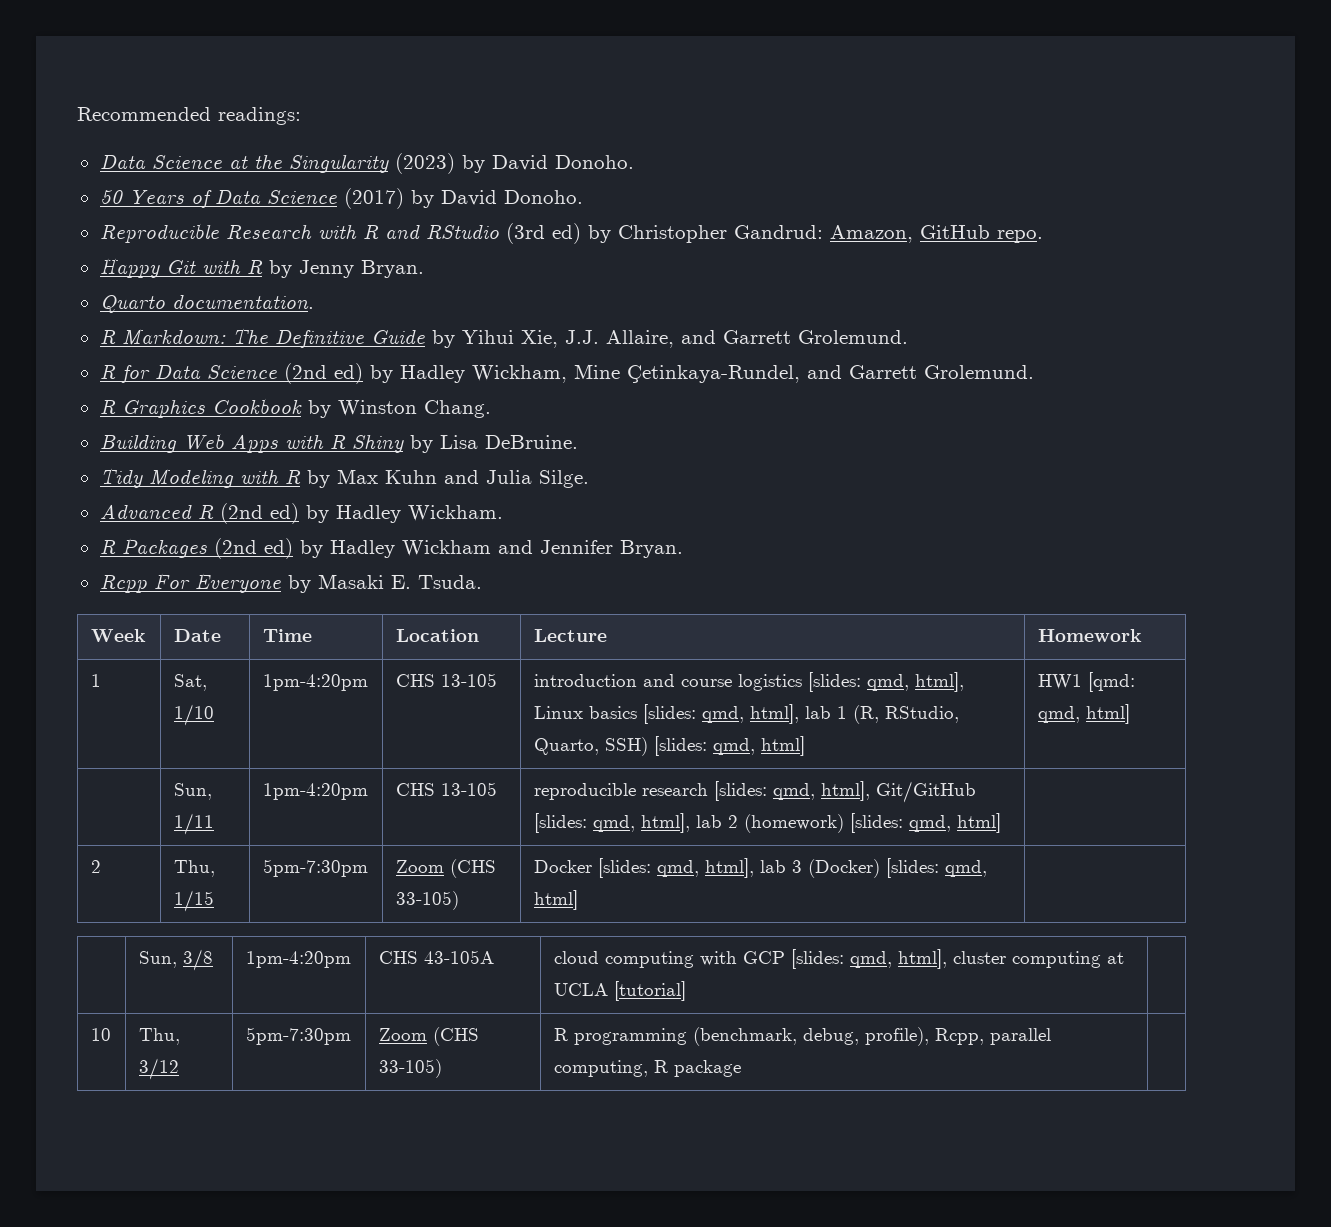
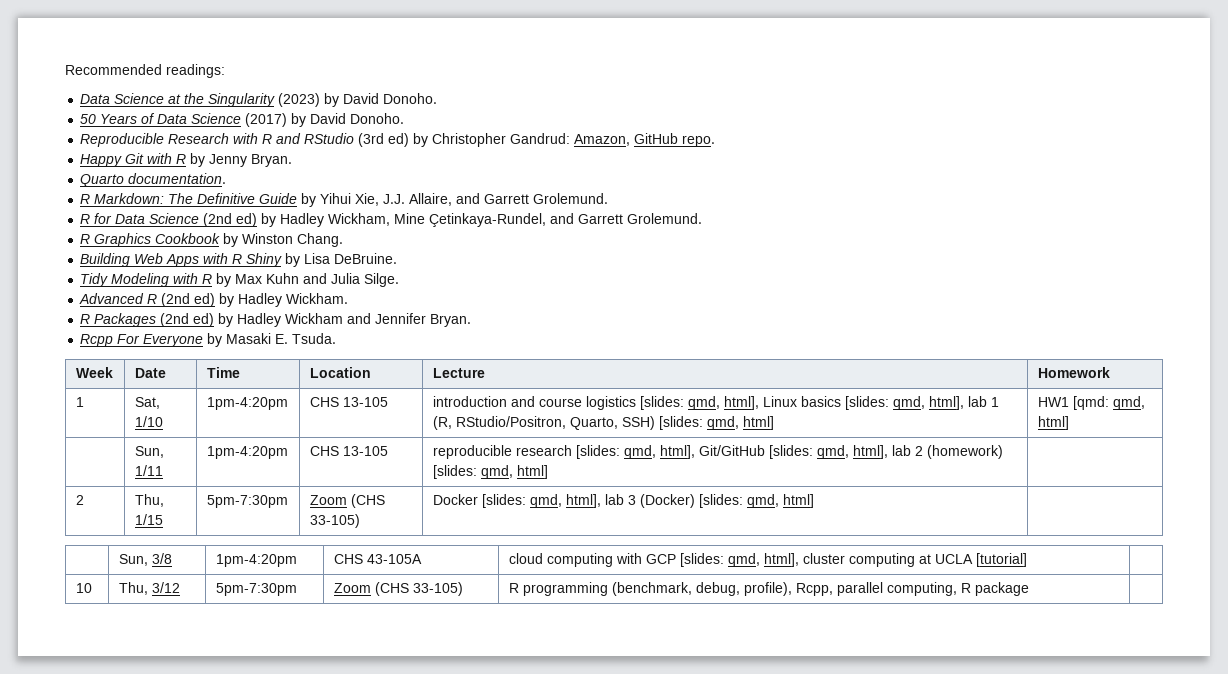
[884,706,959,723] RStudio, -> [455,416,566,429] RStudio/Positron,

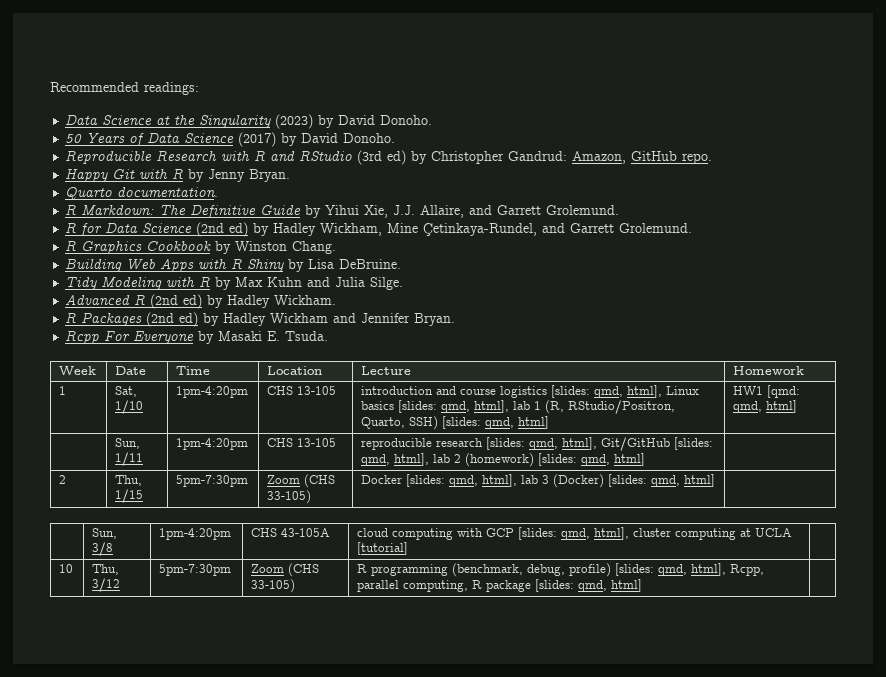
[743,582,792,596] profile), -> [569,563,727,577] profile) [slides: qmd, html],
(1029, 589) none -> [535,579,643,592] [slides: qmd, html]

